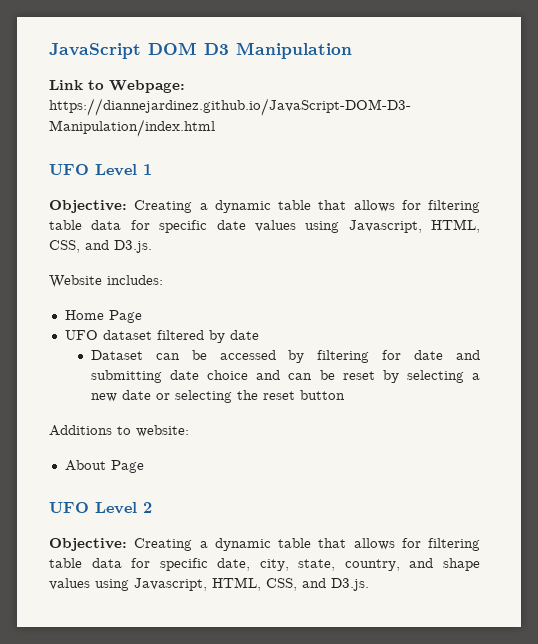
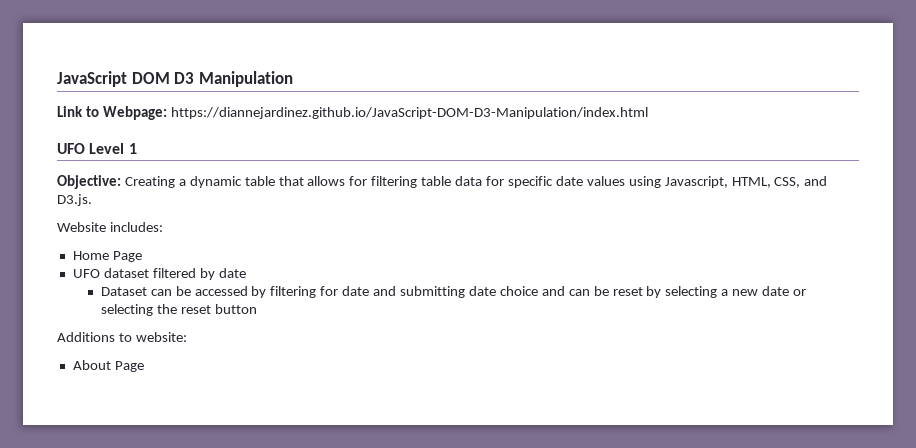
[49,502,152,514] [49,538,480,551] [49,558,480,571] [49,577,369,591] // UFO Level 2 // Objective: Creating a dynamic table that allows for filtering table data for specific date, city, state, country, and shape values using Javascript, HTML, CSS, and D3.js. -> (144, 366) none

